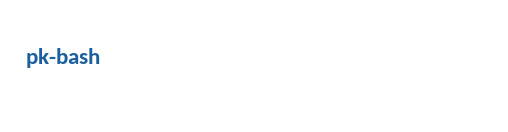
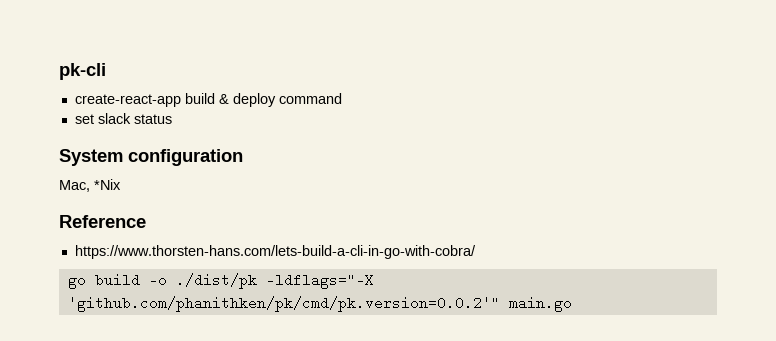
[26,48,100,68] pk-bash -> [59,63,106,80] [74,93,342,107] [74,113,172,124] [59,149,243,166] [59,179,121,192] [59,215,146,228] [74,245,476,259] [67,273,374,289] [67,296,572,312] pk-cli // create-react-app build & deploy command // set slack status // System configuration // Mac, *Nix // Reference // https://www.thorsten-hans.com/lets-build-a-cli-in-go-with-cobra/ // go build -o ./dist/pk -ldflags="-X 'github.com/phanithken/pk/cmd/pk.version=0.0.2'" main.go

